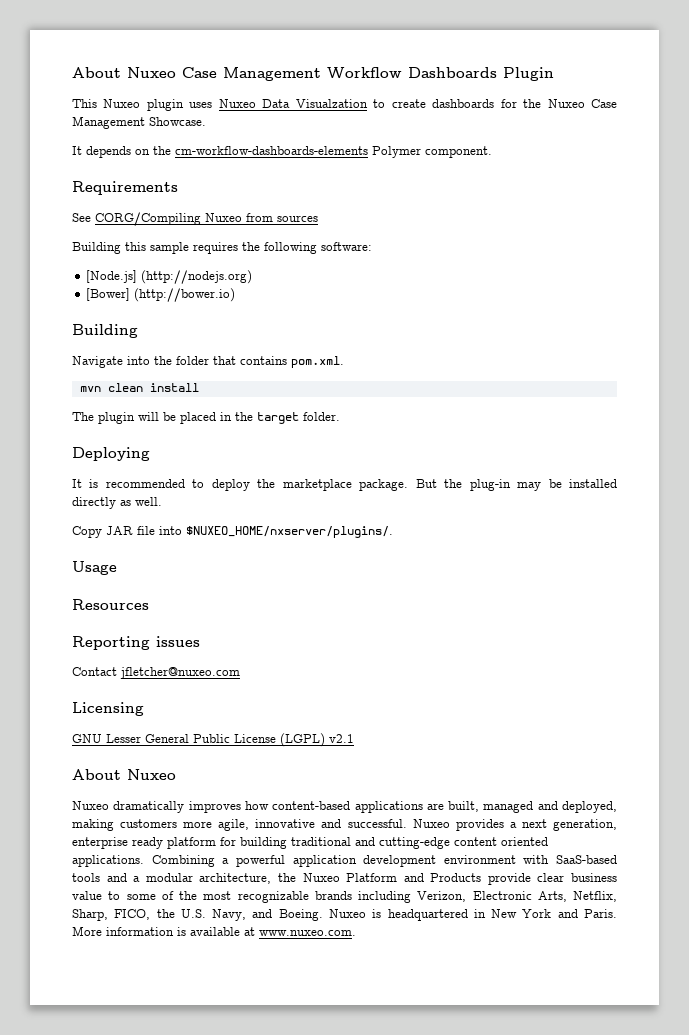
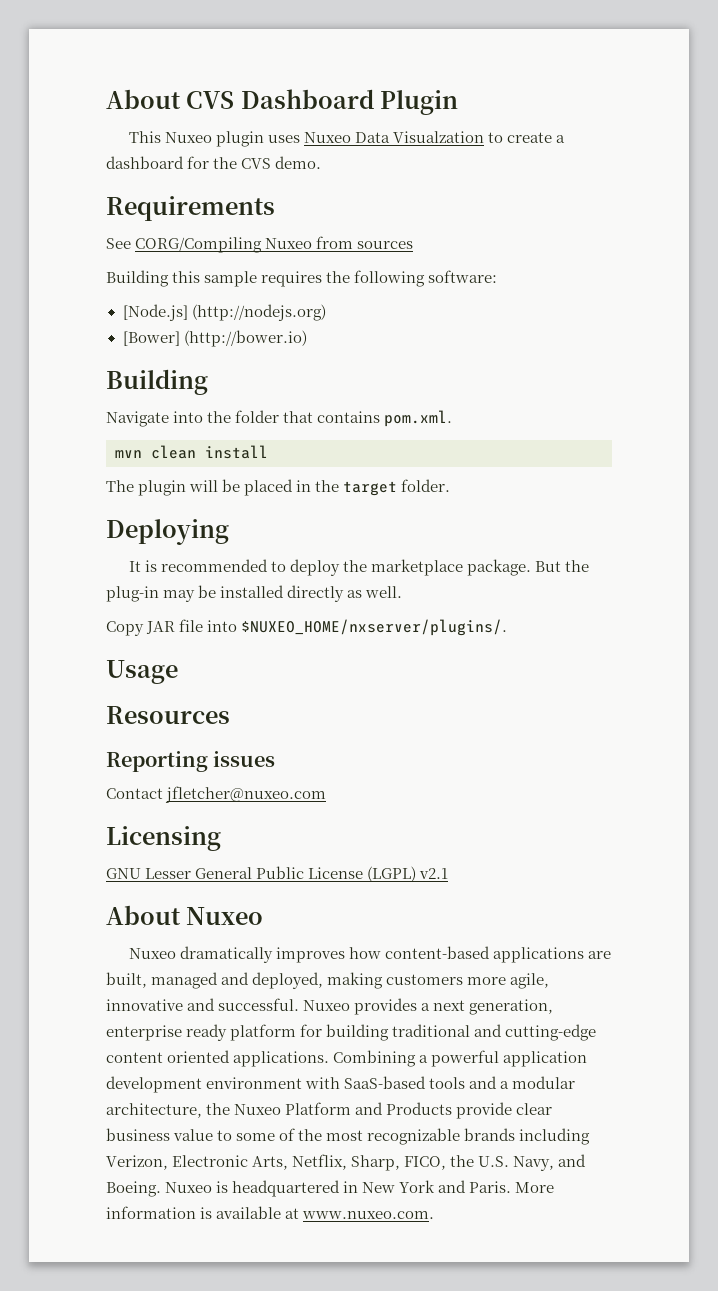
[72,67,497,81] About Nuxeo Case Management Workflow Dashboards -> [106,89,374,109] About CVS Dashboard
[432,99,617,108] [72,116,206,129] [72,146,492,158] dashboards for the Nuxeo Case Management Showcase. // It depends on the cm-workflow-dashboards-elements Polymer component. -> [556,135,566,143] [106,156,322,169] a dashboard for the CVS demo.

